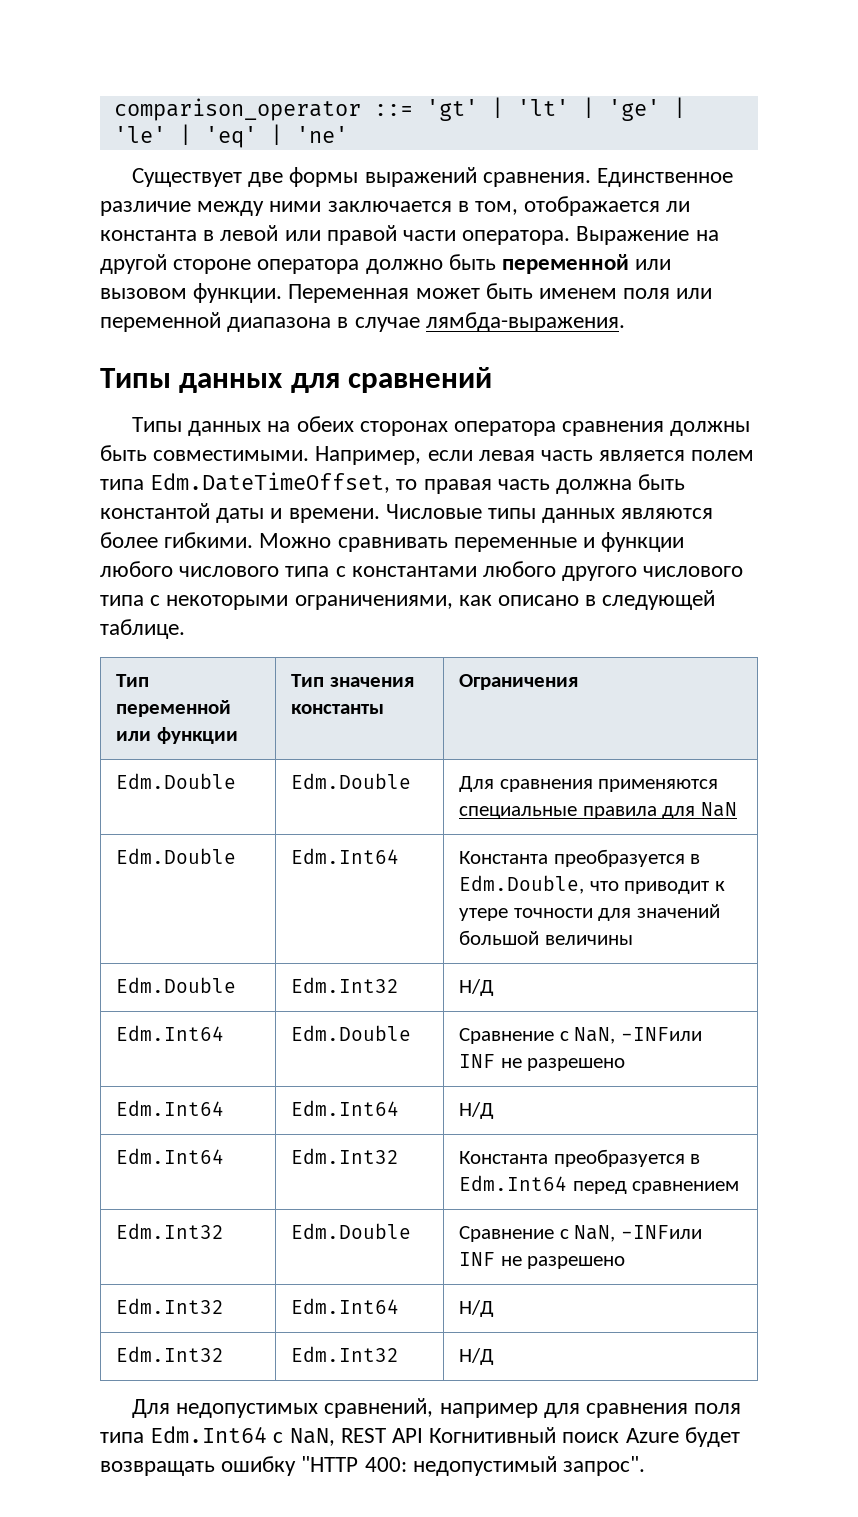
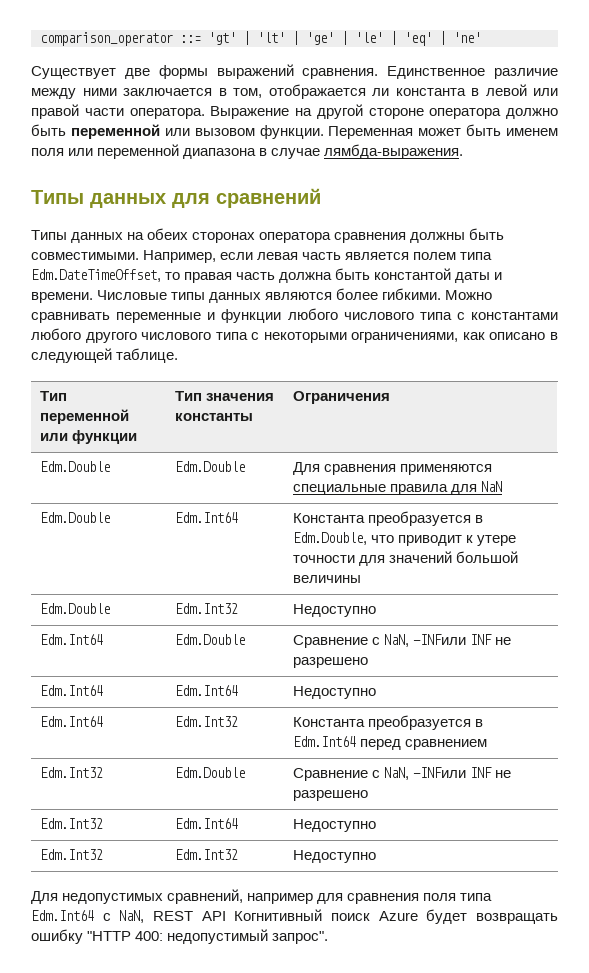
[459,979,495,996] Н/Д -> [292,604,376,617] Недоступно
[459,1102,495,1119] Н/Д -> [292,686,376,699] Недоступно
[459,1300,495,1317] Н/Д -> [292,819,376,832] Недоступно
[459,1348,495,1365] Н/Д -> [292,850,376,863] Недоступно

